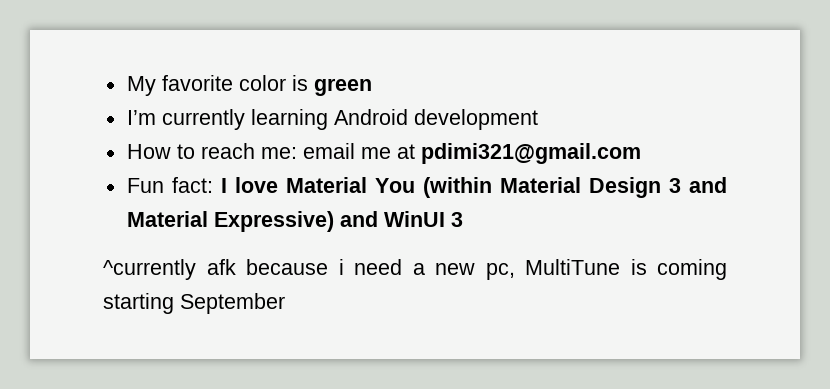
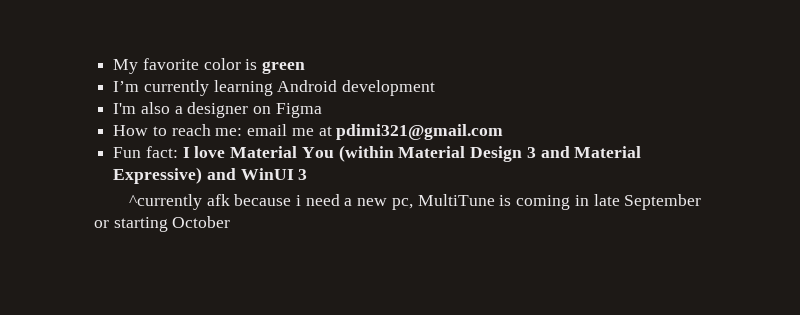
(538, 119) none -> [113,102,322,118] // I'm also a designer on Figma
[103,293,285,314] starting September -> [574,194,702,210] [94,216,231,232] in late September or starting October

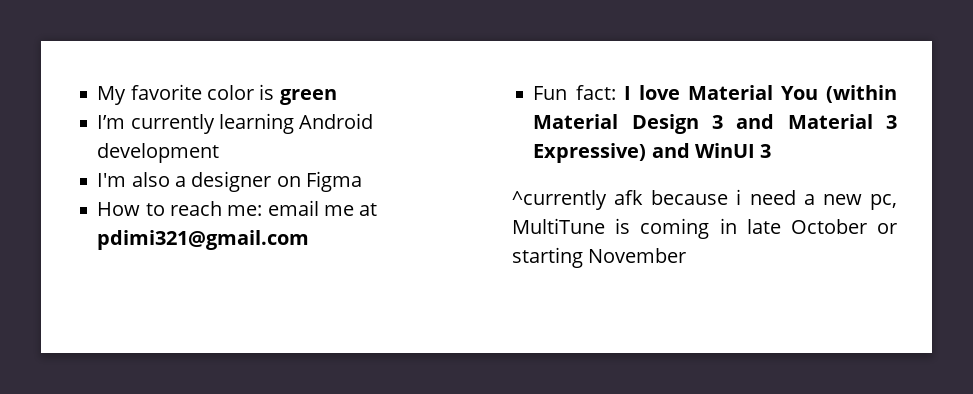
(642, 152) none -> [886,115,897,129] 3
[624,194,702,210] September -> [790,219,867,234] October
[172,216,231,228] October -> [588,248,687,263] November

